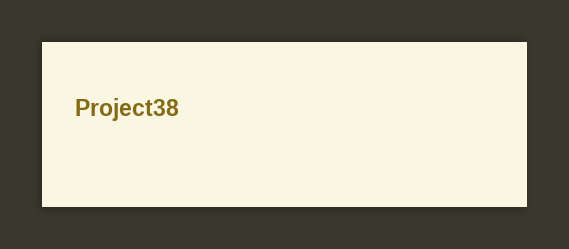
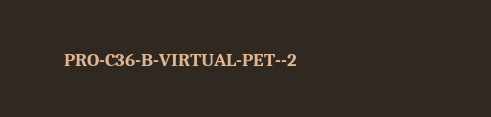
[75,98,179,121] Project38 -> [64,53,297,66] PRO-C36-B-VIRTUAL-PET--2

